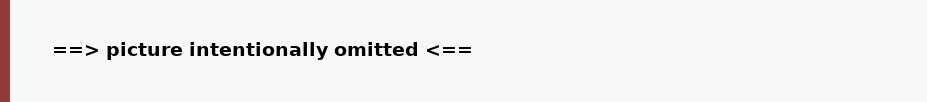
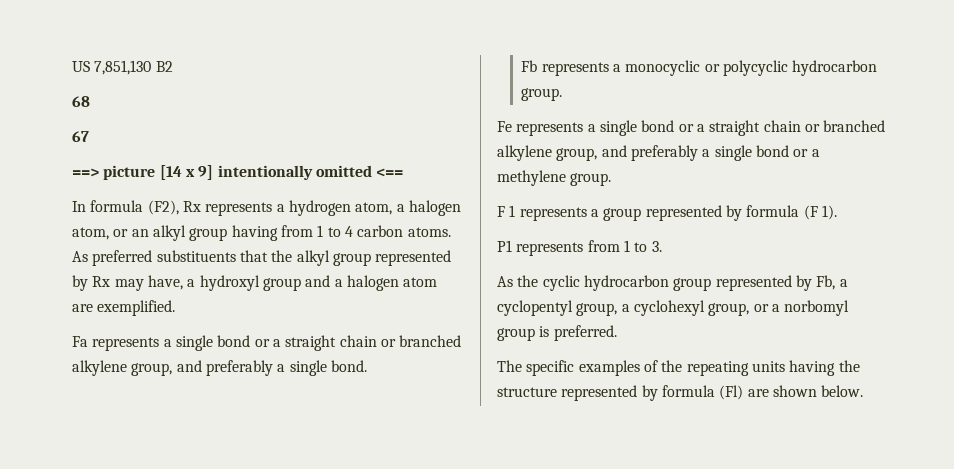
[52,42,473,60] ==> picture intentionally omitted <== -> [72,60,173,75] [72,96,90,107] [72,131,89,142] [72,165,404,180] [72,200,461,216] [72,225,451,241] [72,250,452,266] [72,275,438,291] [72,300,176,316] [72,335,462,351] [72,360,367,376] [521,60,878,76] [521,88,563,101] [497,120,886,136] [497,145,820,161] [497,170,612,186] [497,205,837,221] [497,240,662,256] [497,275,848,291] [497,300,850,316] [497,325,617,341] [497,360,860,376] [497,385,864,401] US 7,851,130 B2 // 68 // 67 // ==> picture [14 x 9] intentionally omitted <== // In formula (F2), Rx represents a hydrogen atom, a halogen atom, or an alkyl group having from 1 to 4 carbon atoms. As preferred substituents that the alkyl group represented by Rx may have, a hydroxyl group and a halogen atom are exemplified. // Fa represents a single bond or a straight chain or branched alkylene group, and preferably a single bond. // Fb represents a monocyclic or polycyclic hydrocarbon group. // Fe represents a single bond or a straight chain or branched alkylene group, and preferably a single bond or a methylene group. // F 1 represents a group represented by formula (F 1). // P1 represents from 1 to 3. // As the cyclic hydrocarbon group represented by Fb, a cyclopentyl group, a cyclohexyl group, or a norbomyl group is preferred. // The specific examples of the repeating units having the structure represented by formula (Fl) are shown below.

